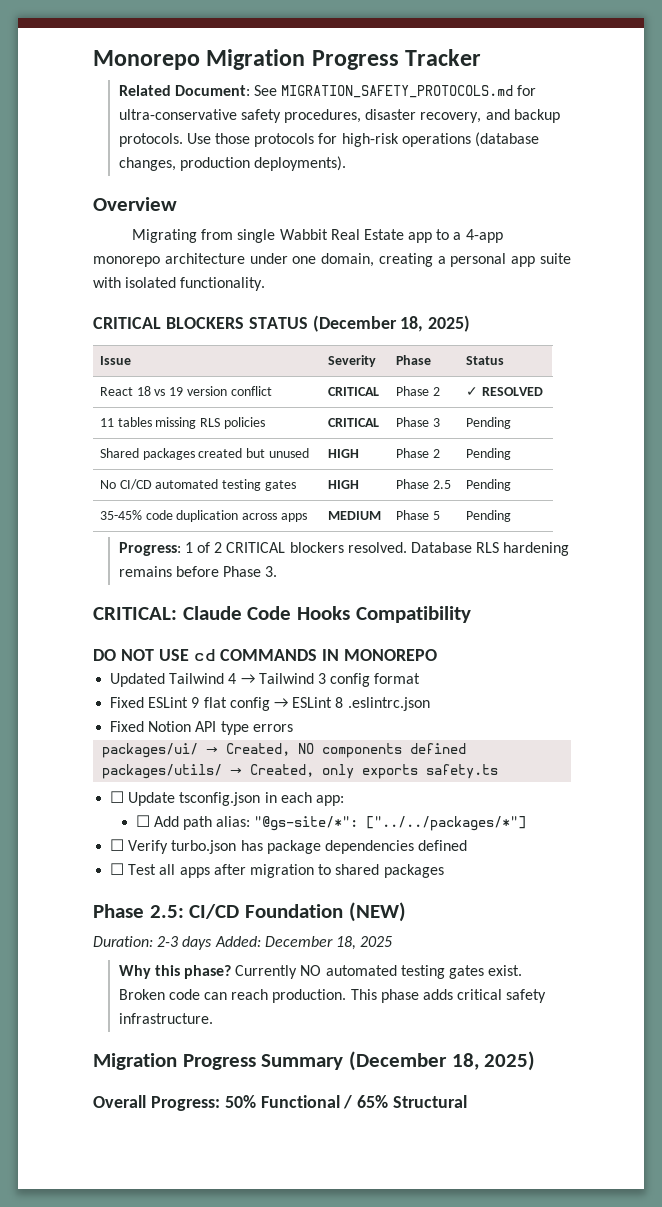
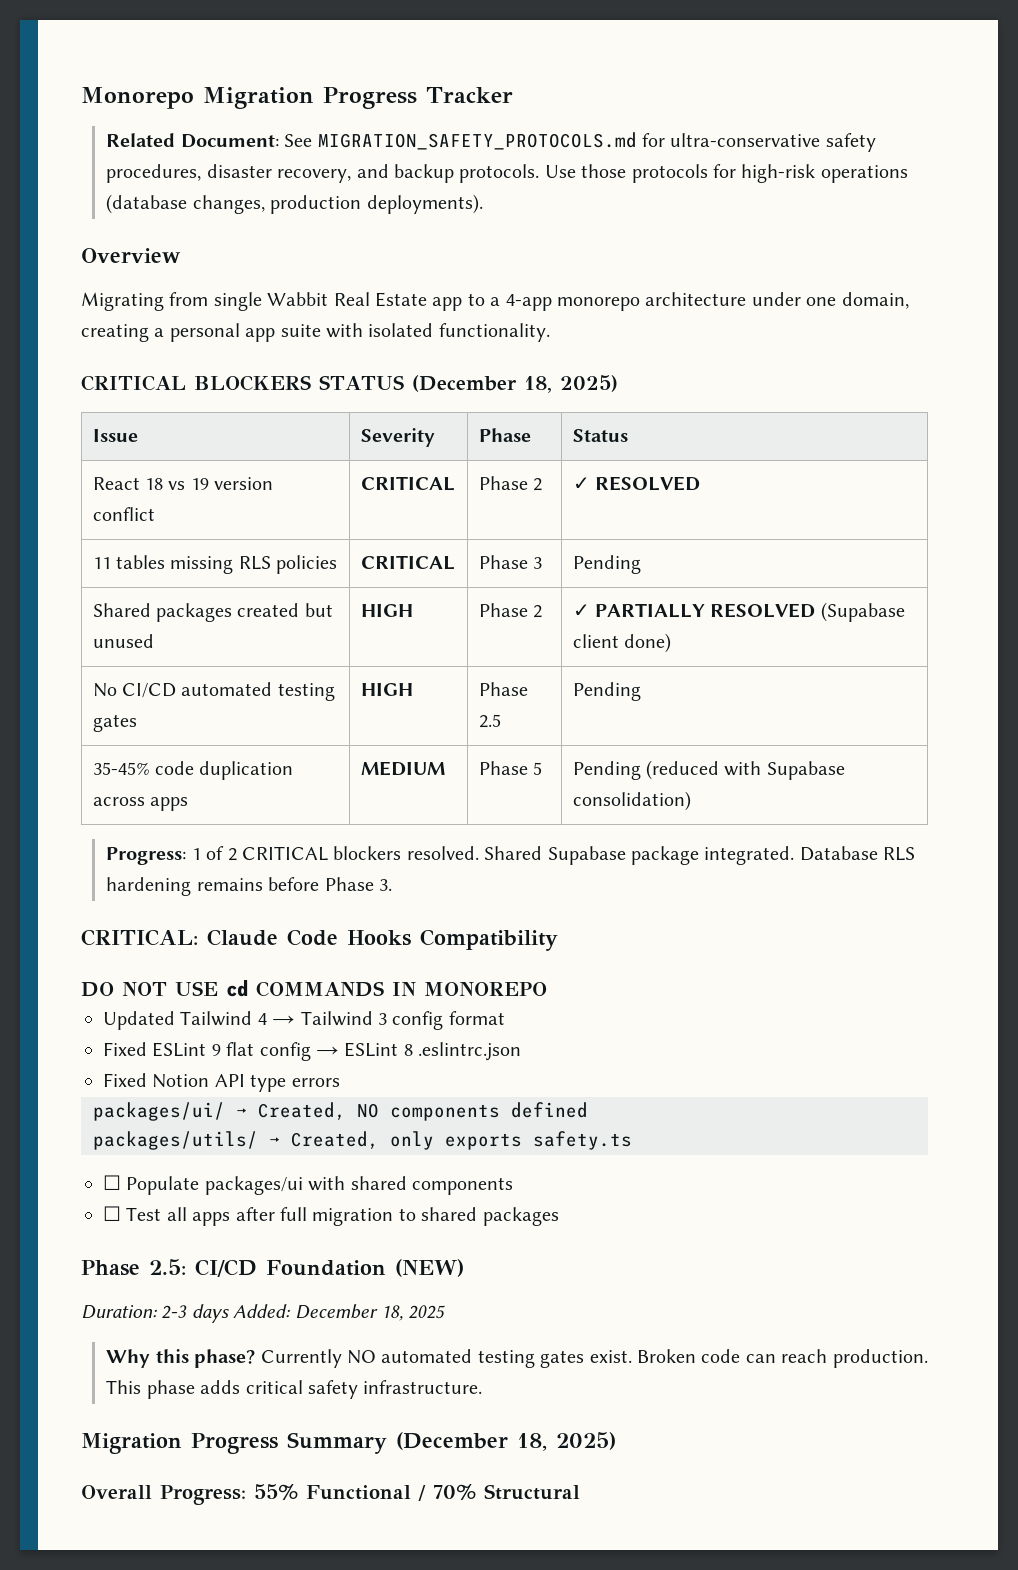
[465,448,511,460] Pending -> [572,602,905,622] [572,633,671,653] ✓ PARTIALLY RESOLVED (Supabase client done)
(511, 516) none -> [645,760,845,780] [572,791,691,811] (reduced with Supabase consolidation)
(407, 547) none -> [484,846,795,865] Shared Supabase package integrated.
[128,792,344,806] [135,815,527,831] [110,839,468,854] Update tsconfig.json in each app: // ☐ Add path alias: "@gs-site/*": ["../../packages/*"] // ☐ Verify turbo.json has package dependencies defined -> [126,1176,513,1195] Populate packages/ui with shared components
(246, 869) none -> [280,1207,307,1221] full
[224,1095,256,1108] 50% -> [254,1484,298,1500] 55%
[357,1095,389,1108] 65% -> [433,1484,476,1500] 70%

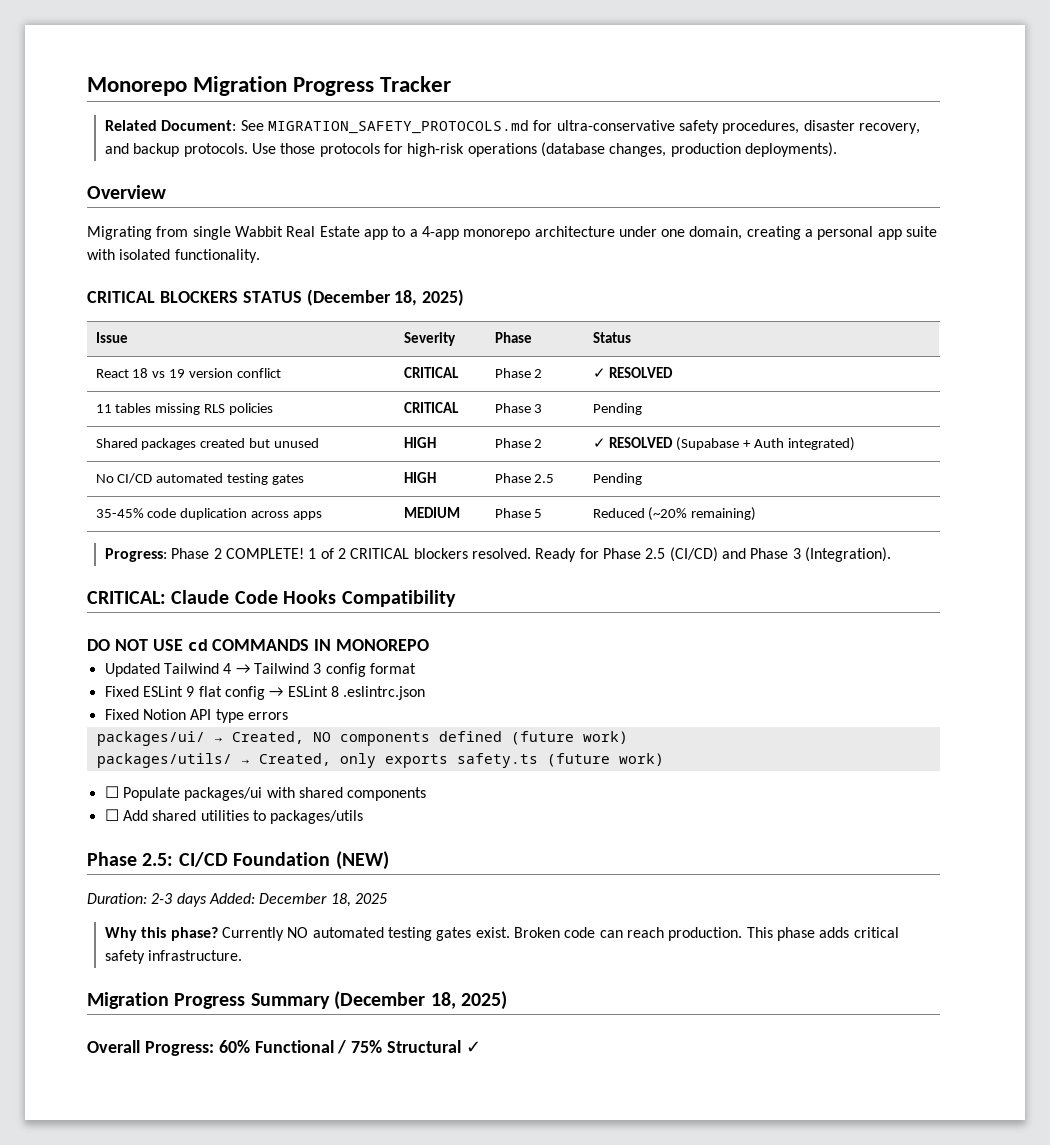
[594,603,705,618] PARTIALLY -> (606, 443) none
[572,633,671,653] client done) -> [743,437,856,451] + Auth integrated)
[572,760,845,780] [572,791,691,811] [106,847,187,865] Pending (reduced with Supabase consolidation) // Progress: -> [592,507,757,521] [105,548,305,562] Reduced (~20% remaining) // Progress: Phase 2 COMPLETE!
[484,846,916,865] [106,877,392,896] Shared Supabase package integrated. Database RLS hardening remains before Phase 3. -> [535,547,891,562] Ready for Phase 2.5 (CI/CD) and Phase 3 (Integration).
(588, 1110) none -> [510,731,628,745] (future work)
(632, 1140) none -> [546,753,664,767] (future work)
[126,1207,559,1226] Test all apps after full migration to shared packages -> [122,810,364,824] Add shared utilities to packages/utils
[254,1484,298,1500] 55% -> [218,1040,250,1053] 60%
[433,1484,580,1500] 70% Structural -> [351,1040,482,1053] 75% Structural ✓

